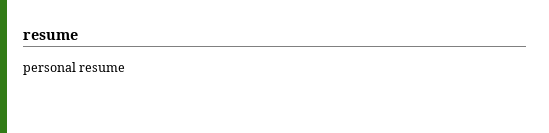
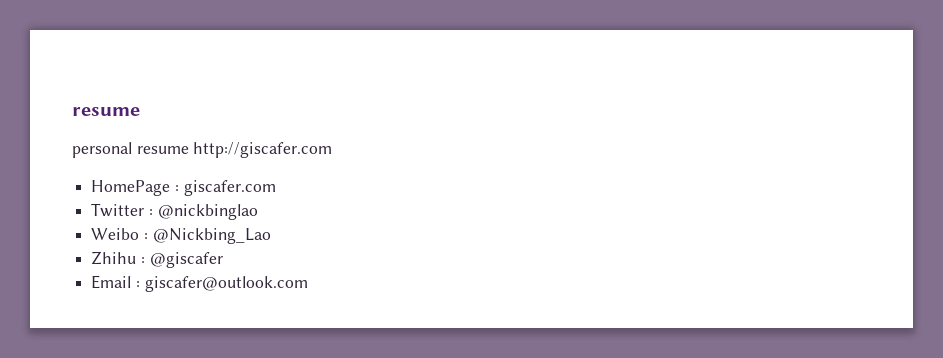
(126, 68) none -> [193,142,333,158] [91,180,276,196] [91,203,258,220] [91,228,271,244] [91,251,223,268] [91,275,308,292] http://giscafer.com // HomePage : giscafer.com // Twitter : @nickbinglao // Weibo : @Nickbing_Lao // Zhihu : @giscafer // Email : giscafer@outlook.com

